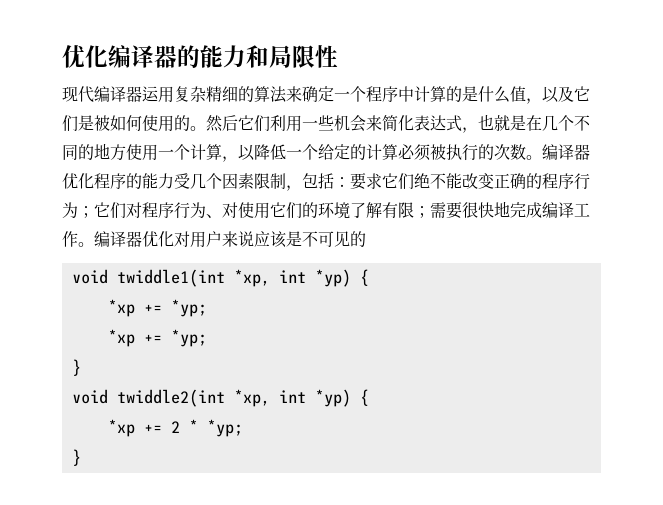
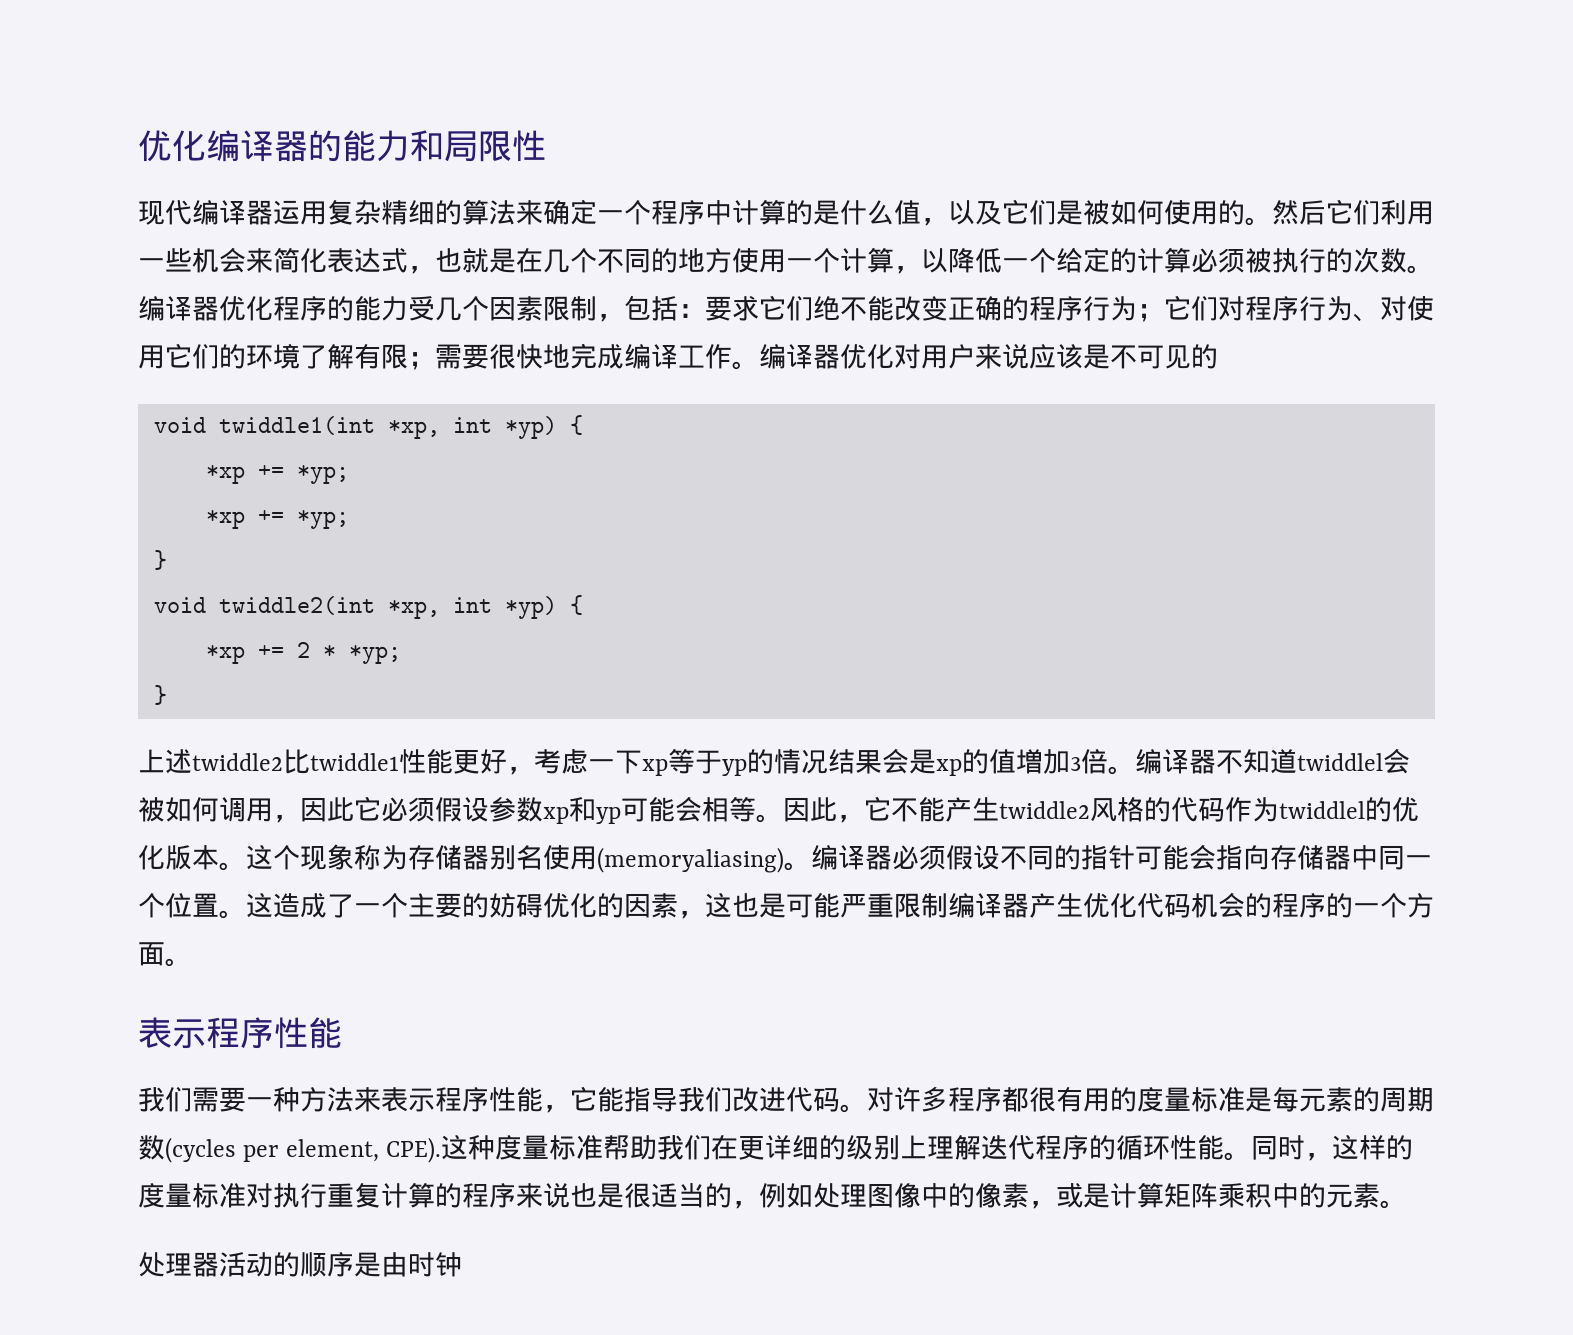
(81, 457) none -> [138,748,1410,776] [138,796,1419,824] [138,844,1432,873] [138,892,1434,919] [138,942,192,967] [138,1017,342,1049] [138,1086,1434,1113] [138,1135,1414,1163] [138,1182,1407,1209] [138,1252,462,1277] // 上述twiddle2比twiddle1性能更好，考虑一下xp等于yp的情况结果会是xp的值増加3倍。编译器不知道twiddlel会被如何调用，因此它必须假设参数xp和yp可能会相等。因此，它不能产生twiddle2风格的代码作为twiddlel的优化版本。这个现象称为存储器别名使用(memoryaliasing)。编译器必须假设不同的指针可能会指向存储器中同一个位置。这造成了一个主要的妨碍优化的因素，这也是可能严重限制编译器产生优化代码机会的程序的一个方面。 // 表示程序性能 // 我们需要一种方法来表示程序性能，它能指导我们改进代码。对许多程序都很有用的度量标准是每元素的周期数(cycles per element, CPE).这种度量标准帮助我们在更详细的级别上理解迭代程序的循环性能。同时，这样的度量标准对执行重复计算的程序来说也是很适当的，例如处理图像中的像素，或是计算矩阵乘积中的元素。 // 处理器活动的顺序是由时钟

